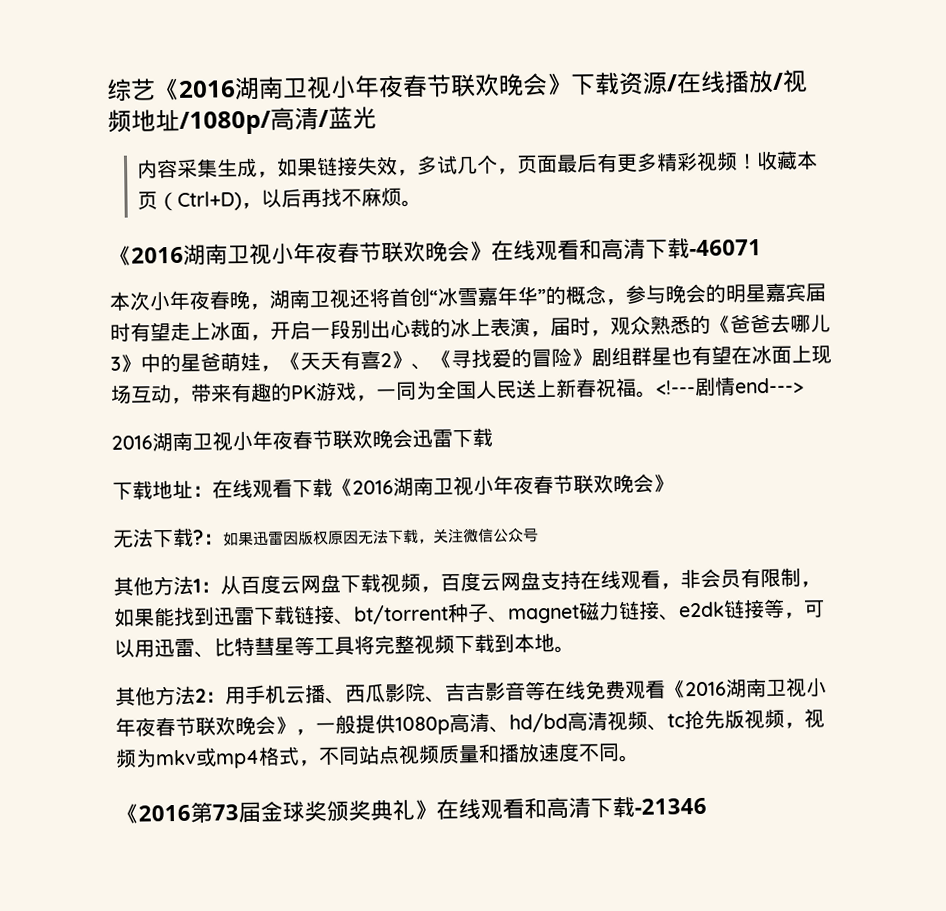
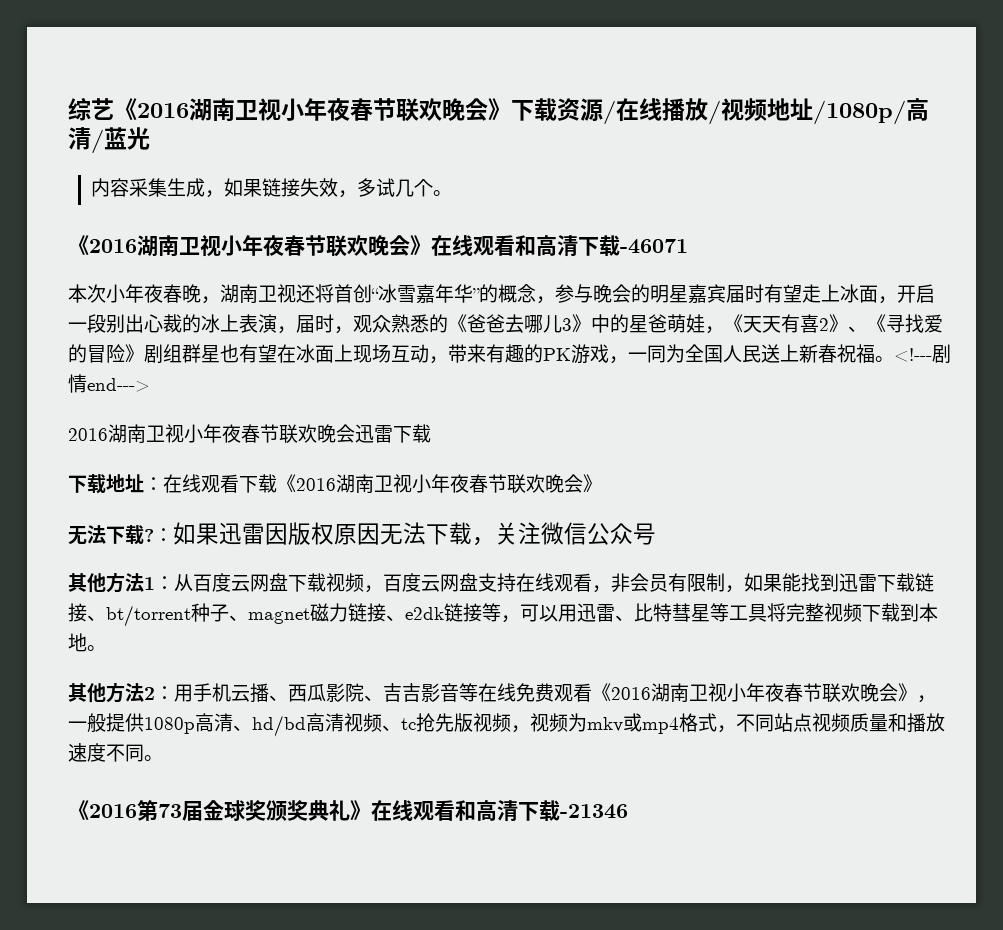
[497,150,819,175] [137,186,403,212] ，页面最后有更多精彩视频！收藏本页（Ctrl+D)，以后再找不麻烦 -> (434, 188) none

